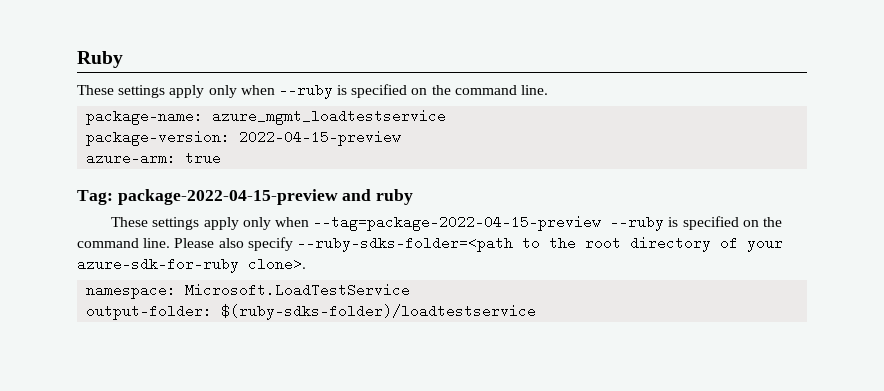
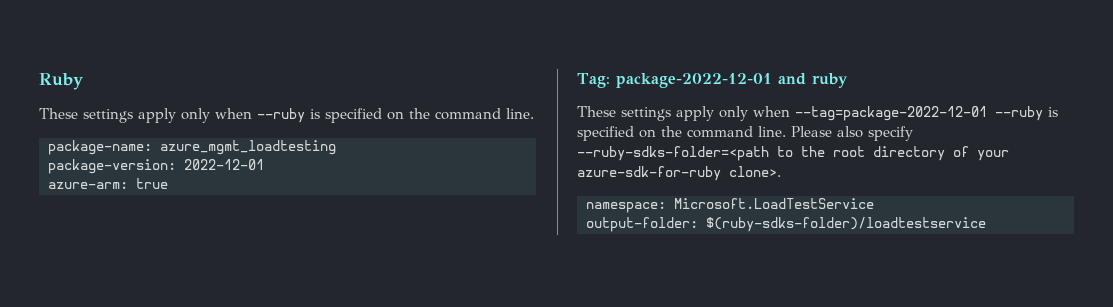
[212,109,447,125] azure_mgmt_loadtestservice -> [160,140,336,155] azure_mgmt_loadtesting
[239,130,402,146] 2022-04-15-preview -> [184,159,264,170] 2022-12-01
[117,189,338,205] package-2022-04-15-preview -> [615,73,772,88] package-2022-12-01
[313,215,602,231] --tag=package-2022-04-15-preview -> [795,106,987,121] --tag=package-2022-12-01

